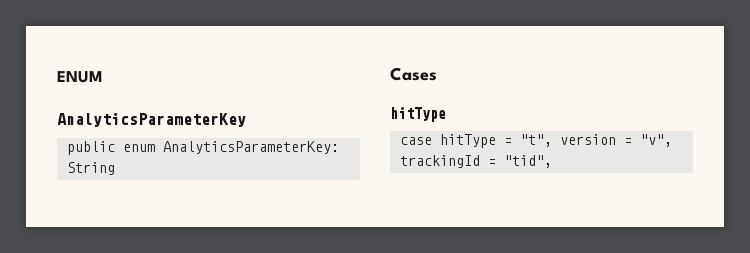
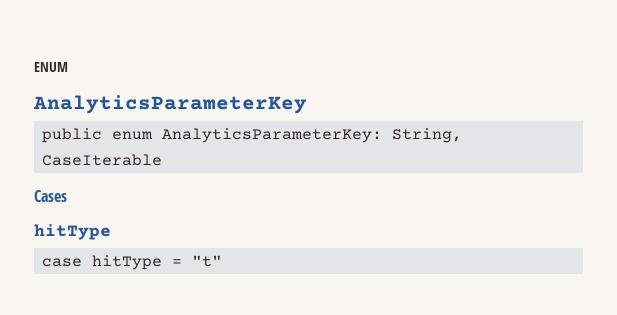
[66,162,115,175] String -> [392,128,463,143] [42,154,163,166] String, CaseIterable
[519,134,672,147] [399,155,552,168] "t", version = "v", trackingId = "tid", -> [192,255,223,267] "t"

